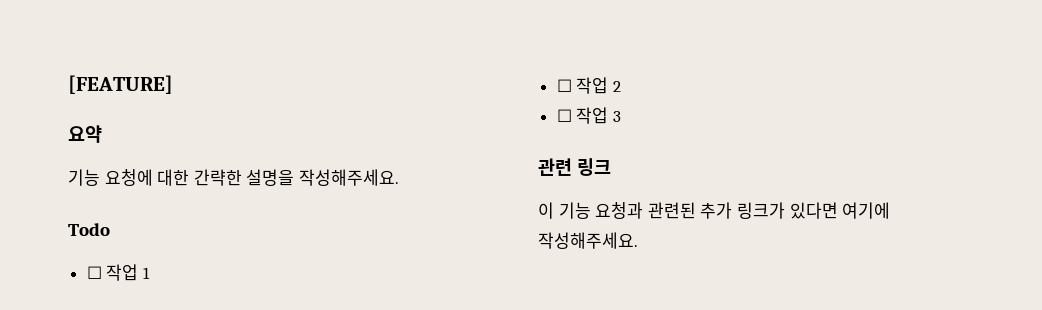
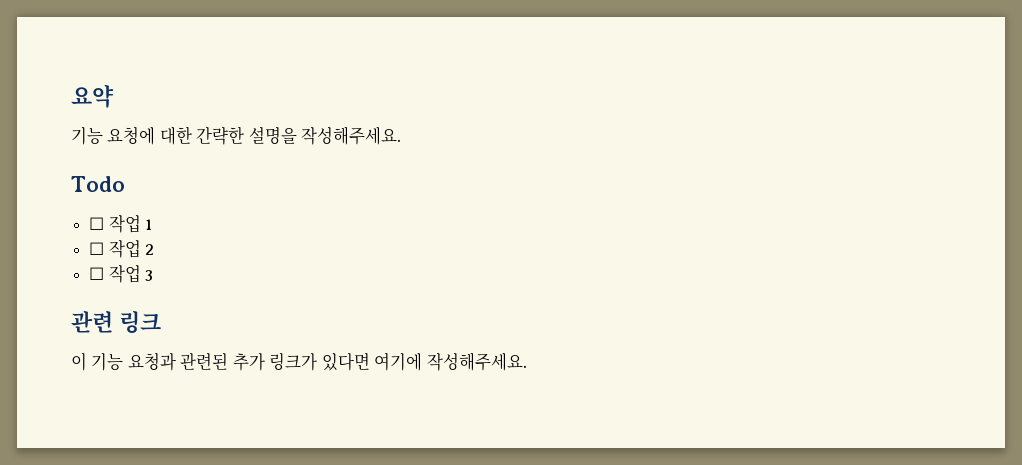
[68,75,173,94] [FEATURE] // -> (71, 96) none

